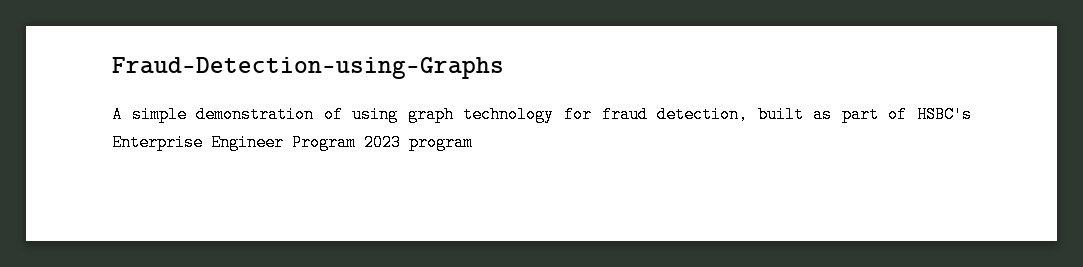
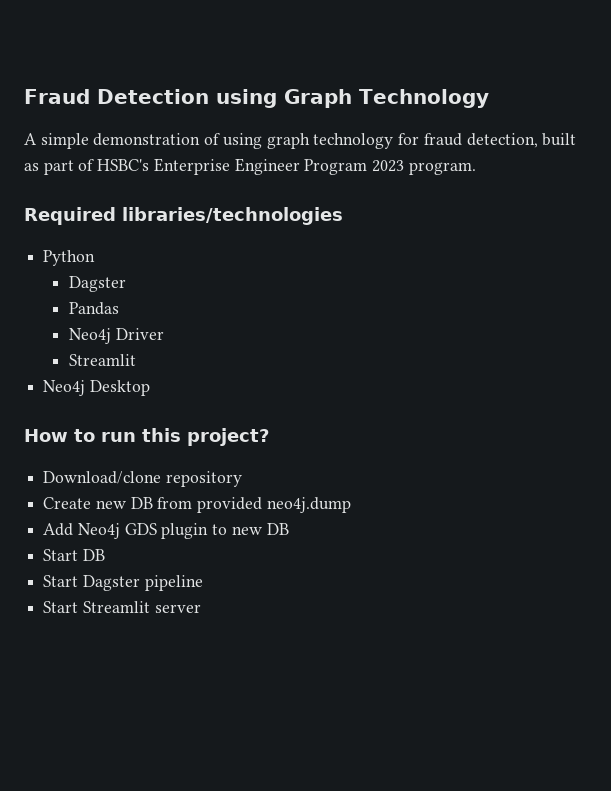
[112,57,504,79] Fraud-Detection-using-Graphs -> [24,89,489,108] Fraud Detection using Graph Technology
[409,134,473,151] program -> [408,162,476,175] [24,207,343,225] [43,250,96,266] [69,276,127,292] [69,302,120,315] [69,328,164,344] [69,354,137,366] [43,380,150,396] [24,428,269,446] [43,471,242,487] [43,497,351,513] [43,523,289,539] [43,549,105,561] [43,575,203,591] [43,601,201,613] program. // Required libraries/technologies // Python // Dagster // Pandas // Neo4j Driver // Streamlit // Neo4j Desktop // How to run this project? // Download/clone repository // Create new DB from provided neo4j.dump // Add Neo4j GDS plugin to new DB // Start DB // Start Dagster pipeline // Start Streamlit server

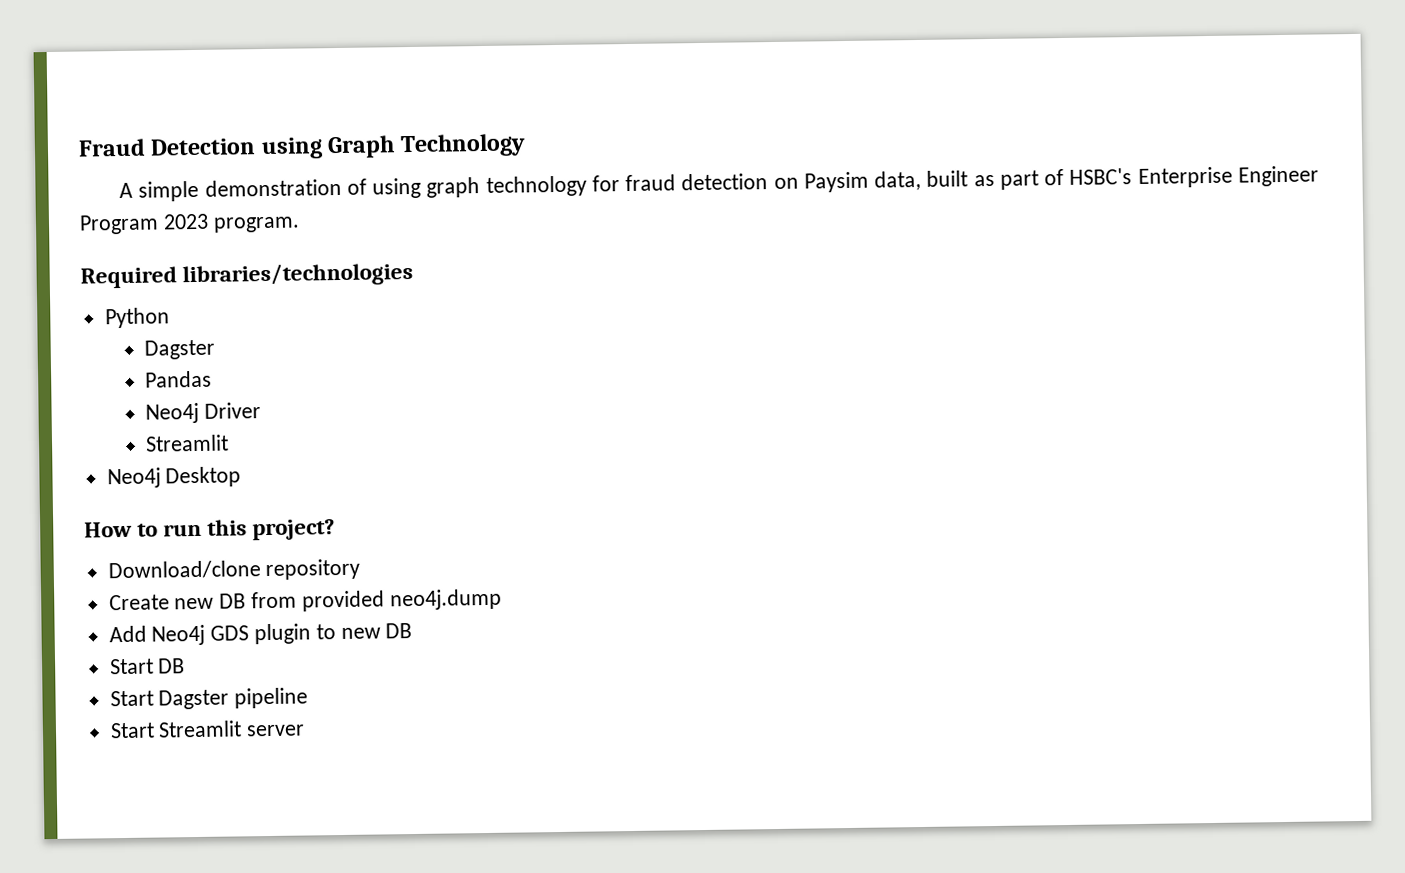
[466,133,538,148] detection, -> [681,170,922,193] detection on Paysim data,

